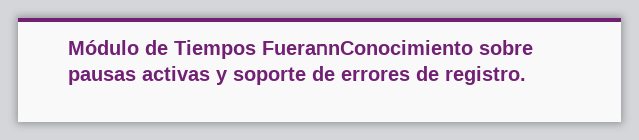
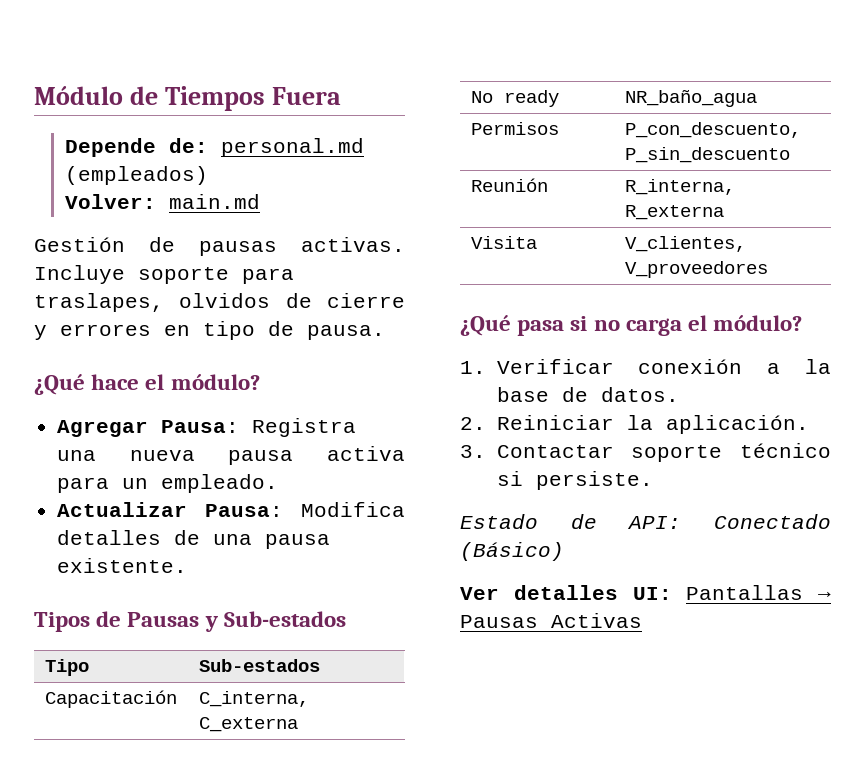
[262,40,533,55] [68,66,526,85] FuerannConocimiento sobre pausas activas y soporte de errores de registro. -> [271,87,341,105] [65,138,365,157] [65,166,209,185] [65,194,261,209] [34,237,405,256] [34,265,294,284] [34,293,405,312] [34,321,385,340] [34,374,260,395] [57,418,357,437] [57,446,405,465] [57,474,279,493] [57,502,405,517] [57,530,331,549] [57,558,188,573] [34,611,346,632] [44,659,89,676] [198,659,320,672] [44,690,177,708] [198,691,309,707] [198,717,298,732] [470,90,559,107] [624,89,757,107] [470,122,559,135] [624,122,801,138] [624,147,790,163] [470,178,548,192] [624,179,735,195] [624,205,724,220] [470,236,537,249] [624,236,746,252] [624,261,768,278] [460,315,803,336] [460,359,831,374] [496,387,679,402] [460,415,809,434] [460,443,831,462] [496,471,653,490] [460,514,831,529] [460,542,564,561] [460,585,831,600] [460,613,642,628] Fuera // Depende de: personal.md (empleados) // Volver: main.md // Gestión de pausas activas. Incluye soporte para traslapes, olvidos de cierre y errores en tipo de pausa. // ¿Qué hace el módulo? // Agregar Pausa: Registra una nueva pausa activa para un empleado. // Actualizar Pausa: Modifica detalles de una pausa existente. // Tipos de Pausas y Sub-estados // Tipo | Sub-estados // Capacitación | C_interna, C_externa // No ready | NR_baño_agua // Permisos | P_con_descuento, P_sin_descuento // Reunión | R_interna, R_externa // Visita | V_clientes, V_proveedores // ¿Qué pasa si no carga el módulo? // 1. Verificar conexión a la base de datos. // 2. Reiniciar la aplicación. // 3. Contactar soporte técnico si persiste. // Estado de API: Conectado (Básico) // Ver detalles UI: Pantallas → Pausas Activas

